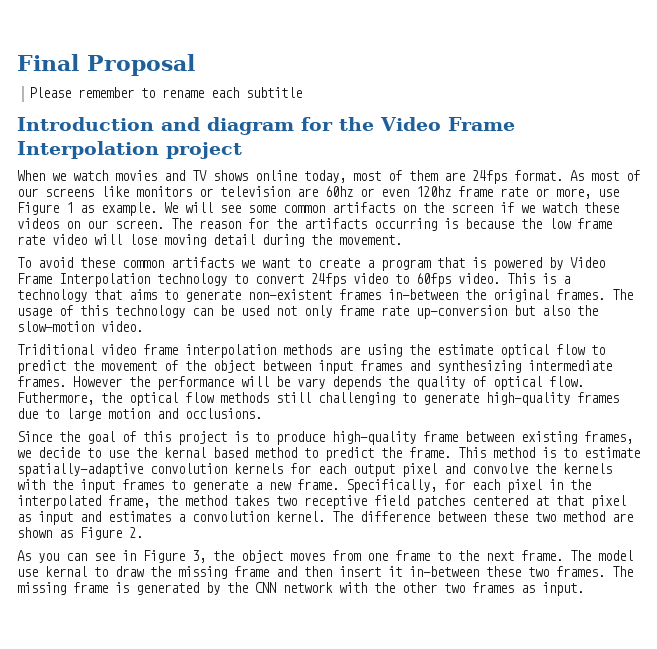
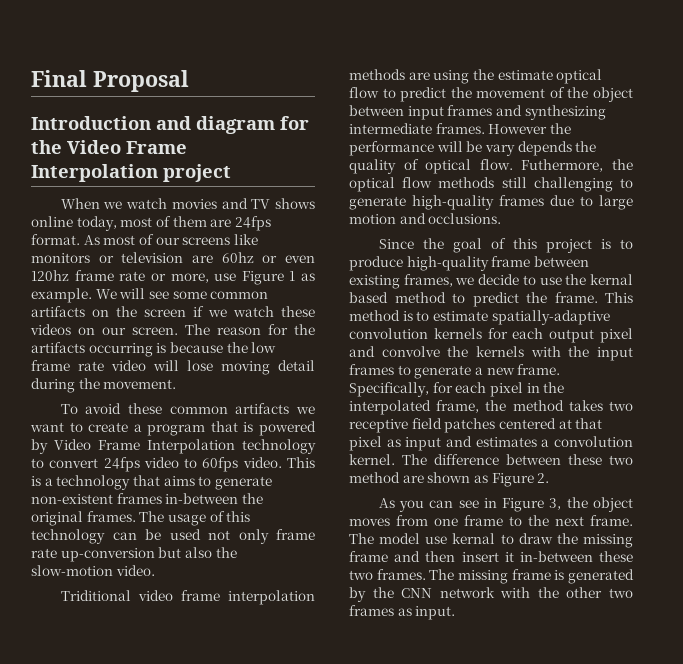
[29,87,303,98] // Please remember to rename each subtitle -> (189, 81) none

